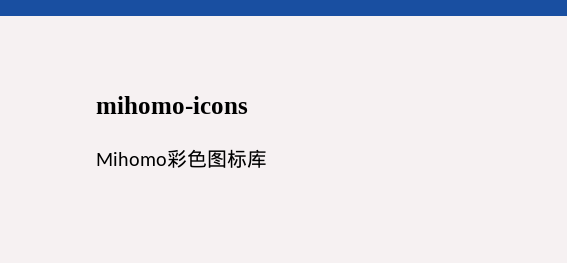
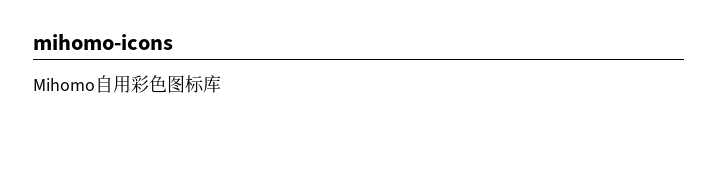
(167, 159) none -> [95,75,131,93] 自用

